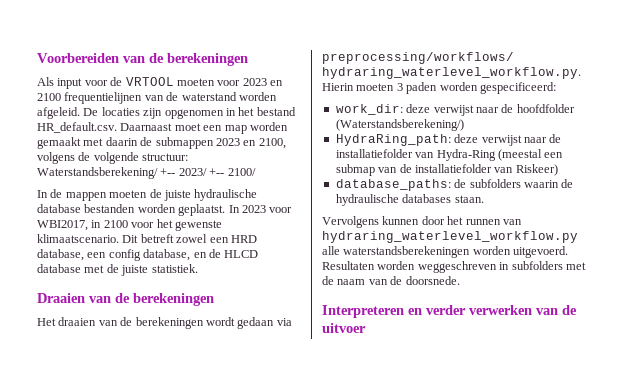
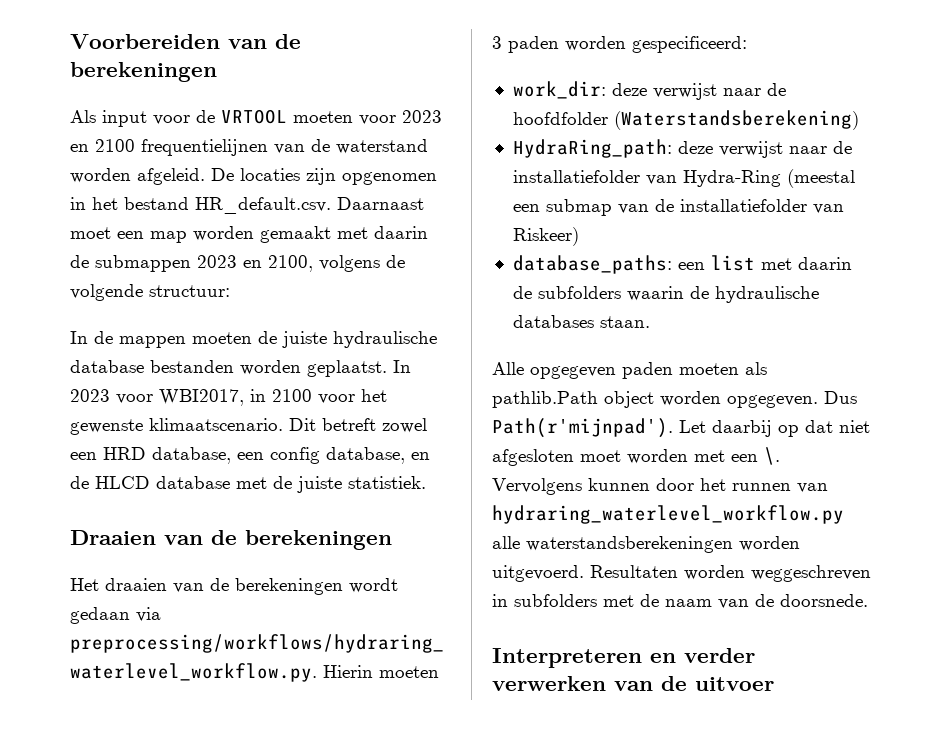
[37,167,256,179] Waterstandsberekening/ +-- 2023/ +-- 2100/ -> (230, 291) none
[335,119,464,131] (Waterstandsberekening/) -> [613,110,859,130] (Waterstandsberekening)
(451, 185) none -> [677,255,852,271] een list met daarin
(484, 199) none -> [492,362,767,379] [492,391,857,408] [492,418,870,438] [492,447,780,466] Alle opgegeven paden moeten als pathlib.Path object worden opgegeven. Dus Path(r'mijnpad'). Let daarbij op dat niet afgesloten moet worden met een \.

